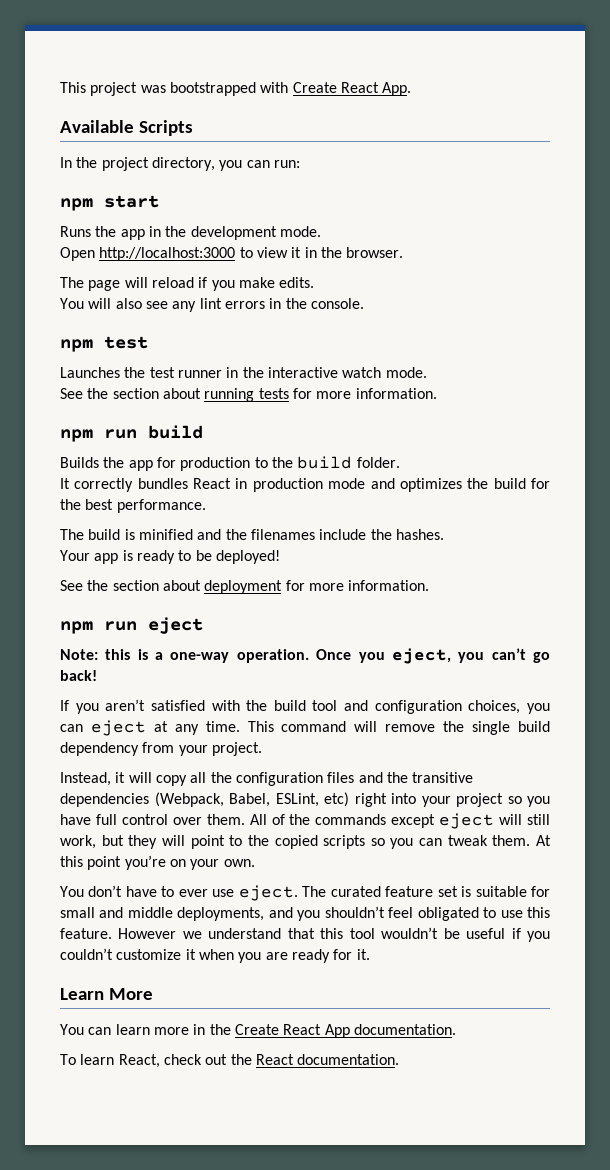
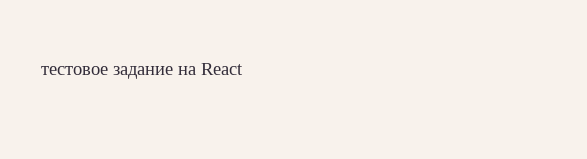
[60,82,412,96] [60,120,193,136] [60,157,300,171] [60,195,159,211] [60,226,321,240] [60,247,404,261] [60,277,315,291] [60,298,364,312] [60,336,148,352] [60,367,427,378] [60,388,437,402] [60,425,203,442] [60,456,400,471] [60,478,551,492] [60,499,206,513] [60,529,444,540] [60,550,280,564] [60,580,430,594] [60,617,203,634] [60,648,550,664] [60,670,97,681] [60,699,550,714] [60,720,551,736] [60,742,262,756] [60,772,474,786] [60,792,550,807] [60,813,550,829] [60,835,552,849] [60,855,255,870] [60,885,550,901] [60,906,550,921] [60,927,550,942] [60,948,370,963] [60,988,153,1000] [60,1024,456,1038] [60,1054,400,1068] This project was bootstrapped with Create React App. // Available Scripts // In the project directory, you can run: // npm start // Runs the app in the development mode. // Open http://localhost:3000 to view it in the browser. // The page will reload if you make edits. // You will also see any lint errors in the console. // npm test // Launches the test runner in the interactive watch mode. // See the section about running tests for more information. // npm run build // Builds the app for production to the build folder. // It correctly bundles React in production mode and optimizes the build for the best performance. // The build is minified and the filenames include the hashes. // Your app is ready to be deployed! // See the section about deployment for more information. // npm run eject // Note: this is a one-way operation. Once you eject, you can’t go back! // If you aren’t satisfied with the build tool and configuration choices, you can eject at any time. This command will remove the single build dependency from your project. // Instead, it will copy all the configuration files and the transitive dependencies (Webpack, Babel, ESLint, etc) right into your project so you have full control over them. All of the commands except eject will still work, but they will point to the copied scripts so you can tweak them. At this point you’re on your own. // You don’t have to ever use eject. The curated feature set is suitable for small and middle deployments, and you shouldn’t feel obligated to use this feature. However we understand that this tool wouldn’t be useful if you couldn’t customize it when you are ready for it. // Learn More // You can learn more in the Create React App documentation. // To learn React, check out the React documentation. -> [41,63,243,79] тестовое задание на React

